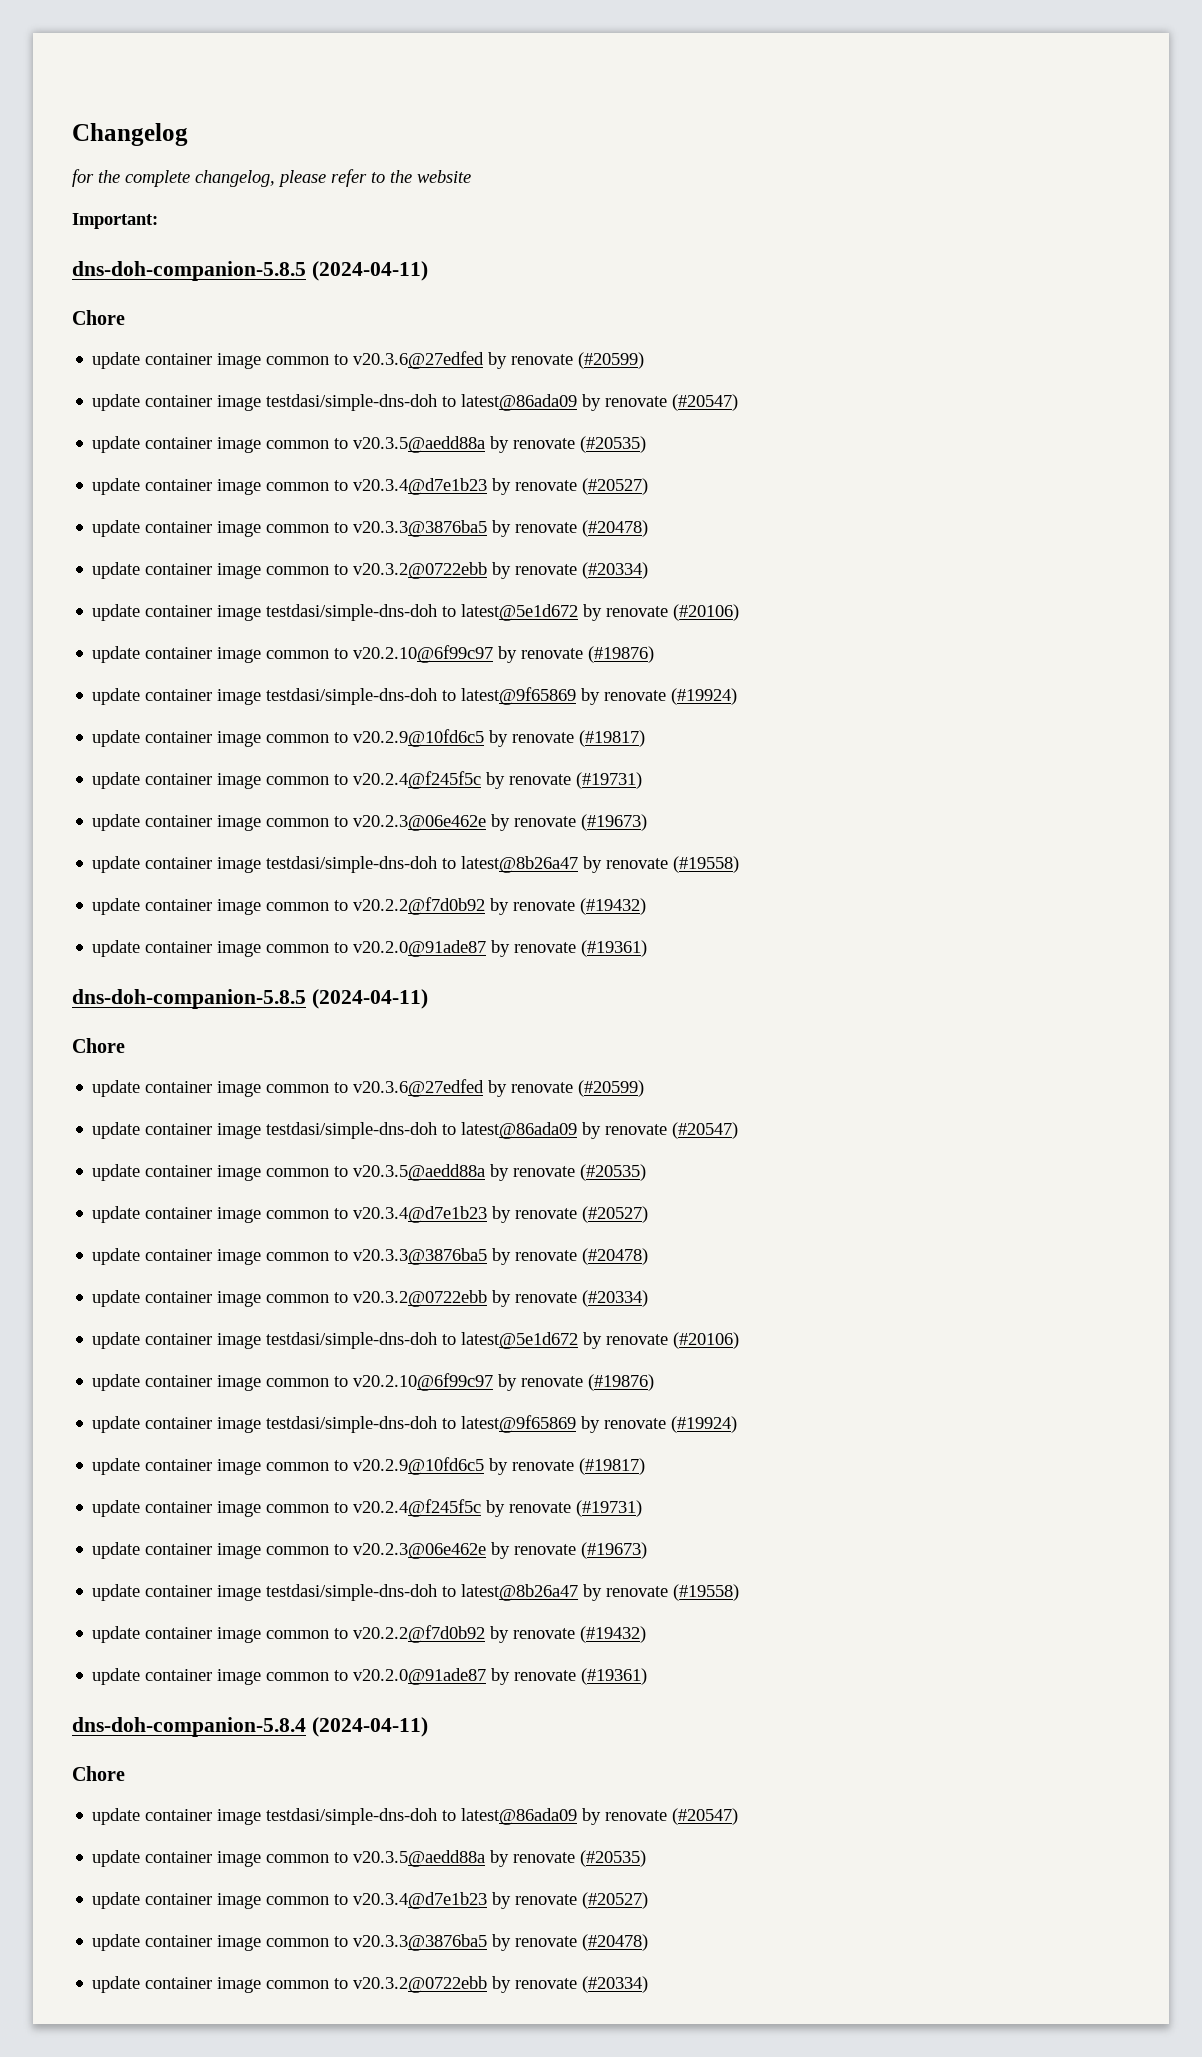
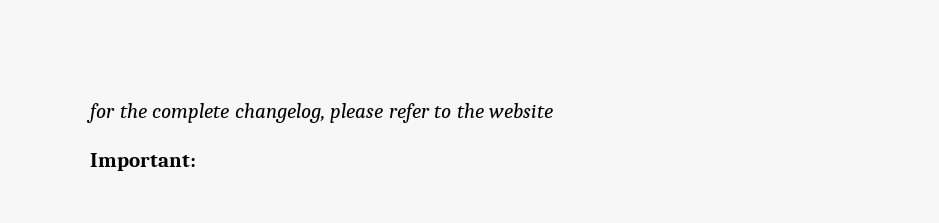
[72,123,188,146] Changelog // -> (86, 113) none
[72,261,428,281] [72,310,125,325] [92,351,645,369] [92,394,739,411] [92,436,647,453] [92,478,649,495] [92,520,649,537] [92,562,649,579] [92,604,740,621] [92,645,655,663] [92,687,738,705] [92,729,646,747] [92,771,643,789] [92,814,648,831] [92,856,740,873] [92,897,647,915] [92,940,648,957] [72,989,428,1009] [72,1038,125,1053] [92,1079,645,1097] [92,1122,739,1139] [92,1164,647,1181] [92,1206,649,1223] [92,1248,649,1265] [92,1290,649,1307] [92,1332,740,1349] [92,1373,655,1391] [92,1415,738,1433] [92,1457,646,1475] [92,1499,643,1517] [92,1542,648,1559] [92,1584,740,1601] [92,1625,647,1643] [92,1668,648,1685] [72,1717,428,1737] [72,1766,125,1781] [92,1808,739,1825] [92,1850,647,1867] [92,1892,649,1909] [92,1934,649,1951] [92,1976,649,1993] // dns-doh-companion-5.8.5 (2024-04-11) // Chore // update container image common to v20.3.6@27edfed by renovate (#20599) // update container image testdasi/simple-dns-doh to latest@86ada09 by renovate (#20547) // update container image common to v20.3.5@aedd88a by renovate (#20535) // update container image common to v20.3.4@d7e1b23 by renovate (#20527) // update container image common to v20.3.3@3876ba5 by renovate (#20478) // update container image common to v20.3.2@0722ebb by renovate (#20334) // update container image testdasi/simple-dns-doh to latest@5e1d672 by renovate (#20106) // update container image common to v20.2.10@6f99c97 by renovate (#19876) // update container image testdasi/simple-dns-doh to latest@9f65869 by renovate (#19924) // update container image common to v20.2.9@10fd6c5 by renovate (#19817) // update container image common to v20.2.4@f245f5c by renovate (#19731) // update container image common to v20.2.3@06e462e by renovate (#19673) // update container image testdasi/simple-dns-doh to latest@8b26a47 by renovate (#19558) // update container image common to v20.2.2@f7d0b92 by renovate (#19432) // update container image common to v20.2.0@91ade87 by renovate (#19361) // dns-doh-companion-5.8.5 (2024-04-11) // Chore // update container image common to v20.3.6@27edfed by renovate (#20599) // update container image testdasi/simple-dns-doh to latest@86ada09 by renovate (#20547) // update container image common to v20.3.5@aedd88a by renovate (#20535) // update container image common to v20.3.4@d7e1b23 by renovate (#20527) // update container image common to v20.3.3@3876ba5 by renovate (#20478) // update container image common to v20.3.2@0722ebb by renovate (#20334) // update container image testdasi/simple-dns-doh to latest@5e1d672 by renovate (#20106) // update container image common to v20.2.10@6f99c97 by renovate (#19876) // update container image testdasi/simple-dns-doh to latest@9f65869 by renovate (#19924) // update container image common to v20.2.9@10fd6c5 by renovate (#19817) // update container image common to v20.2.4@f245f5c by renovate (#19731) // update container image common to v20.2.3@06e462e by renovate (#19673) // update container image testdasi/simple-dns-doh to latest@8b26a47 by renovate (#19558) // update container image common to v20.2.2@f7d0b92 by renovate (#19432) // update container image common to v20.2.0@91ade87 by renovate (#19361) // dns-doh-companion-5.8.4 (2024-04-11) // Chore // update container image testdasi/simple-dns-doh to latest@86ada09 by renovate (#20547) // update container image common to v20.3.5@aedd88a by renovate (#20535) // update container image common to v20.3.4@d7e1b23 by renovate (#20527) // update container image common to v20.3.3@3876ba5 by renovate (#20478) // update container image common to v20.3.2@0722ebb by renovate (#20334) -> (196, 162) none

